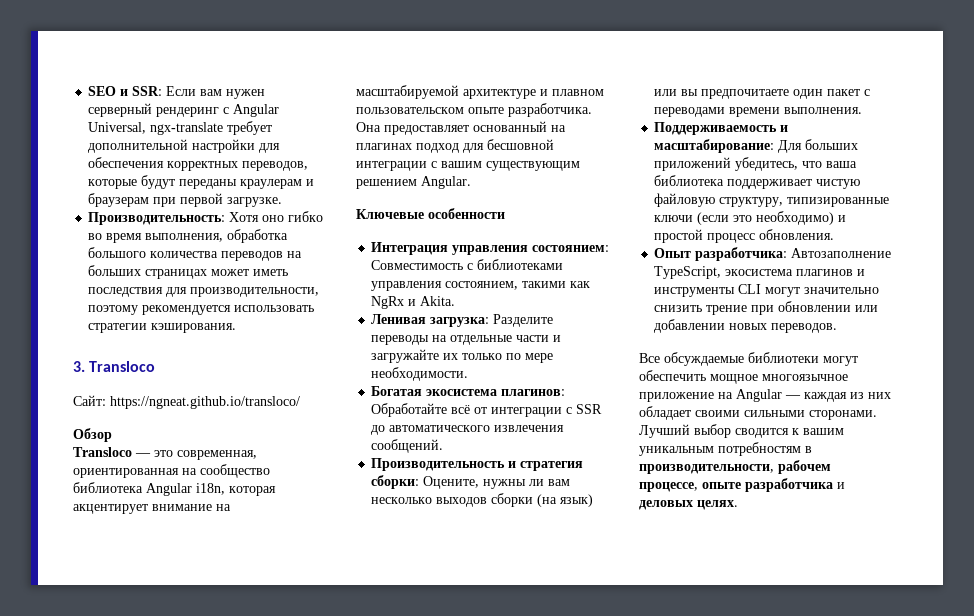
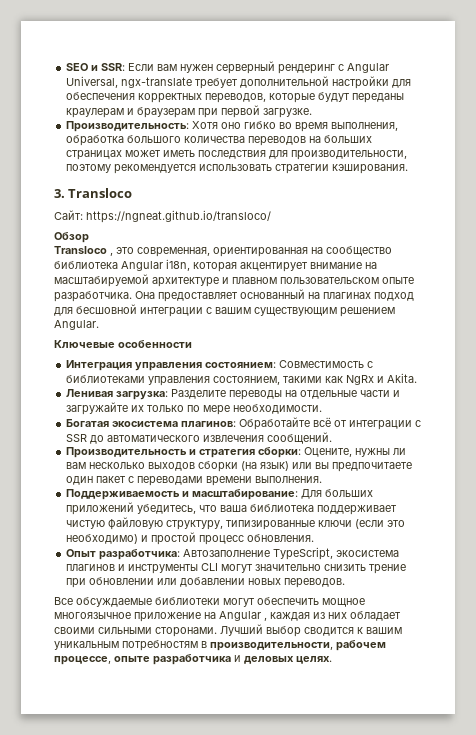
[135,453,151,457] — -> [110,252,113,256] ,
[785,395,801,399] — -> [264,617,267,621] ,

